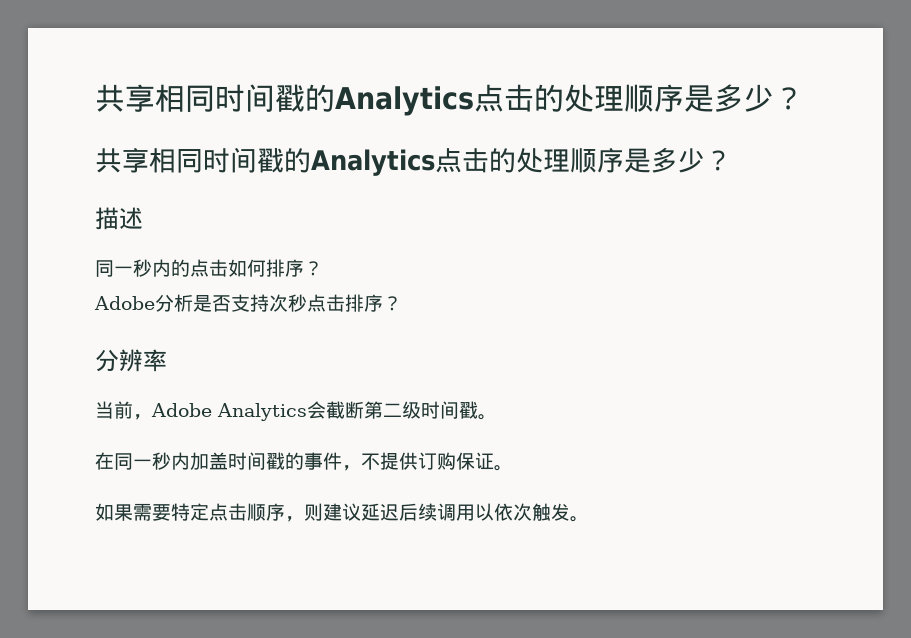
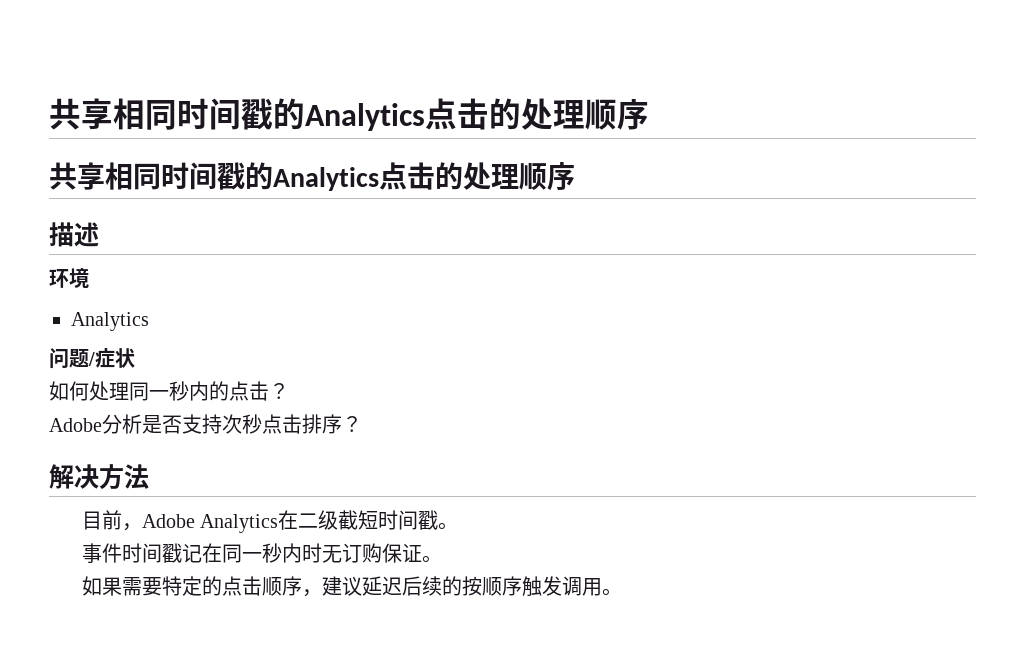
[95,84,804,116] [95,147,732,176] 共享相同时间戳的Analytics点击的处理顺序是多少？ // 共享相同时间戳的Analytics点击的处理顺序是多少？ -> [49,98,649,131] [49,162,575,191] 共享相同时间戳的Analytics点击的处理顺序 // 共享相同时间戳的Analytics点击的处理顺序
(143, 218) none -> [49,268,89,288] [71,312,149,331] [49,348,135,369] [49,381,129,401] 环境 // Analytics // 问题/症状 // 如何处理
[228,259,304,277] 如何排序 -> (269, 391) none
[95,349,167,372] [95,401,114,419] 分辨率 // 当 -> [49,464,149,490] [81,511,102,530] 解决方法 // 目
[307,401,421,419] 会截断第二级 -> [278,510,379,530] 在二级截短
[95,452,418,471] 在同一秒内加盖时间戳的事件，不提供 -> [81,543,342,563] 事件时间戳记在同一秒内时无
(209, 512) none -> [201,576,222,596] 的
[304,503,323,521] 则 -> (322, 593) none
[437,503,570,521] 调用以依次触发 -> [441,576,602,597] 的按顺序触发调用

